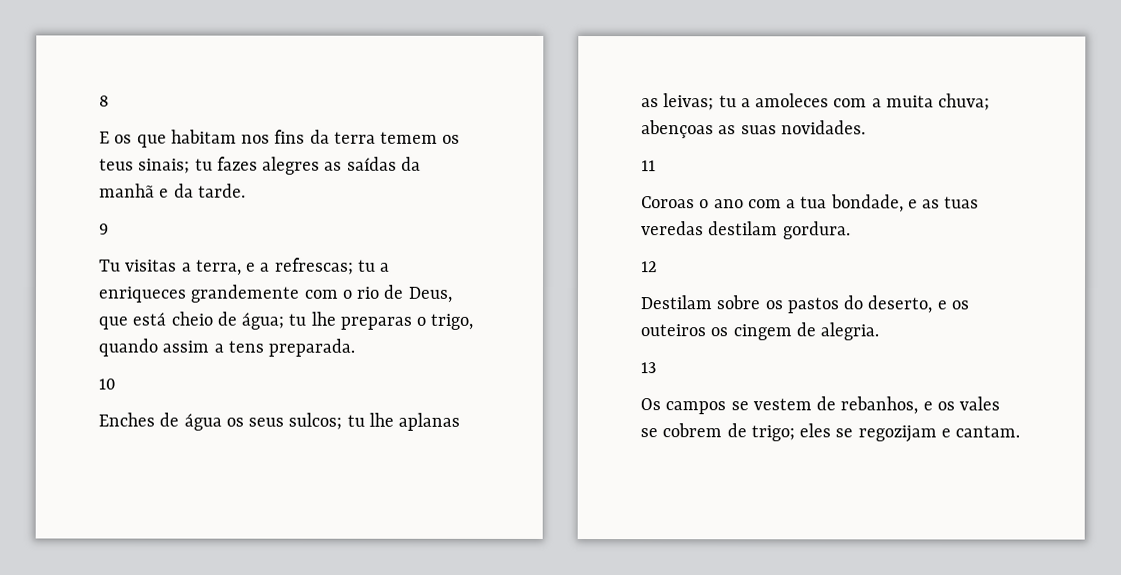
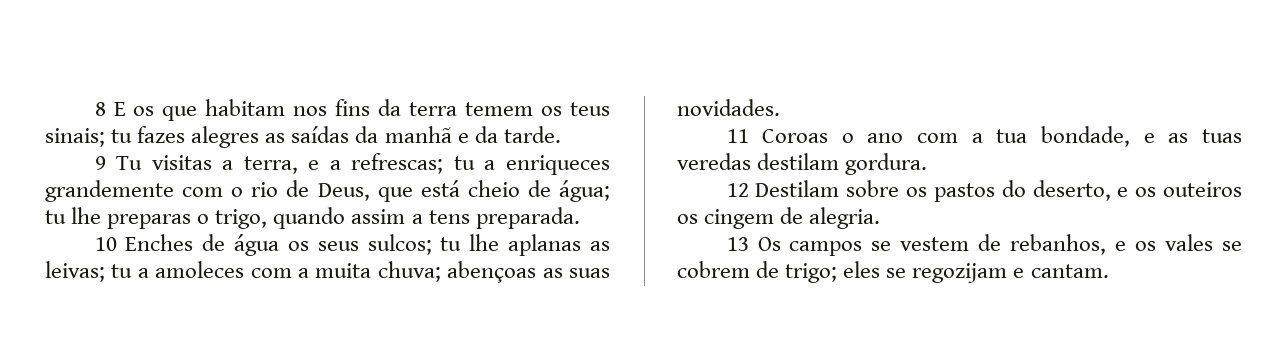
(109, 101) // -> (106, 109) none
(109, 229) // -> (106, 163) none
(116, 384) // -> (117, 244) none
(656, 166) // -> (749, 136) none
(658, 267) // -> (749, 190) none
(656, 368) // -> (749, 244) none

